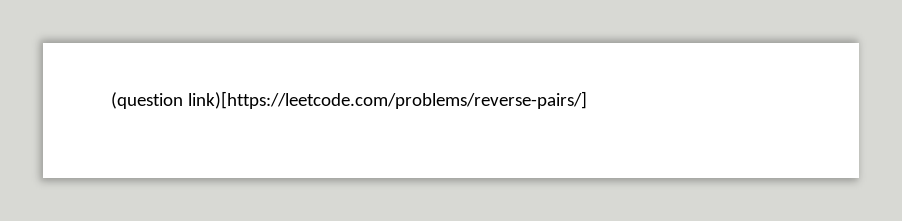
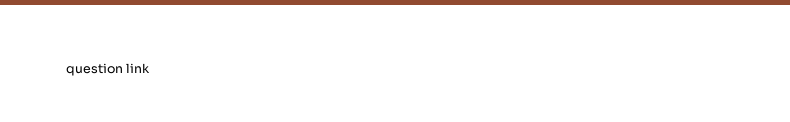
[111,91,587,109] (question link)[https://leetcode.com/problems/reverse-pairs/] -> [66,63,151,76] question link

